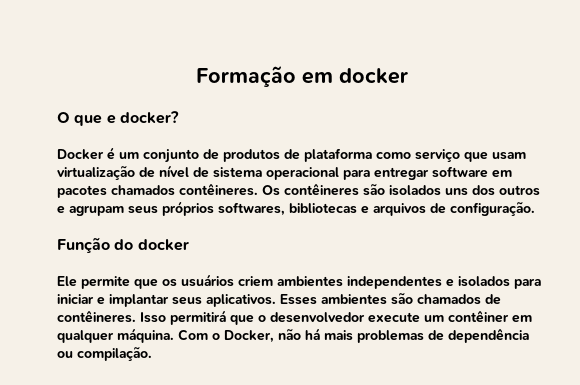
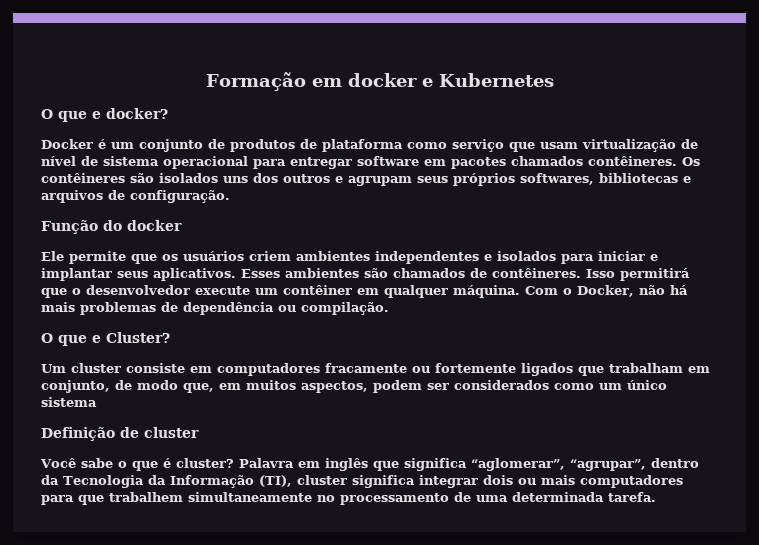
(408, 76) none -> [421,73,554,87] e Kubernetes
(152, 354) none -> [41,332,170,346] [41,363,710,376] [41,380,667,393] [41,397,97,407] [41,427,199,441] [40,458,699,471] [41,475,683,488] [41,492,656,505] // O que e Cluster? // Um cluster consiste em computadores fracamente ou fortemente ligados que trabalham em conjunto, de modo que, em muitos aspectos, podem ser considerados como um único sistema // Definição de cluster // Você sabe o que é cluster? Palavra em inglês que significa “aglomerar”, “agrupar”, dentro da Tecnologia da Informação (TI), cluster significa integrar dois ou mais computadores para que trabalhem simultaneamente no processamento de uma determinada tarefa.

